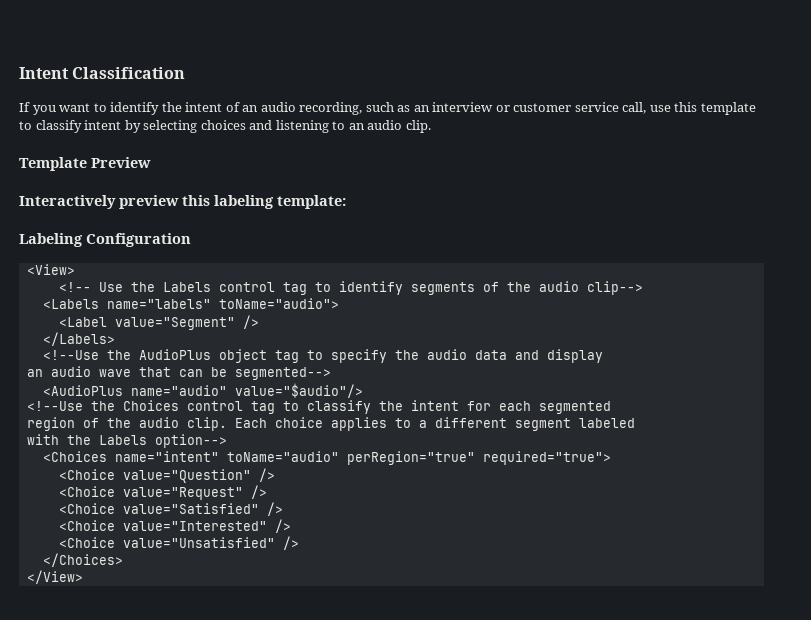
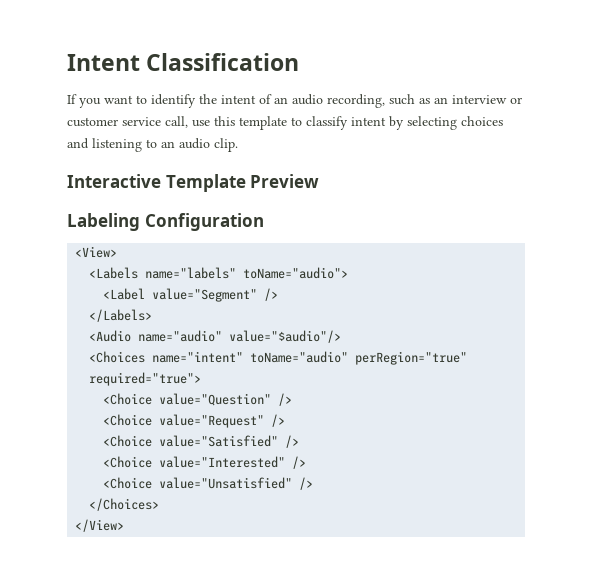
(431, 126) none -> [67,174,161,188] Interactive
[19,195,346,209] [19,233,191,247] [26,264,75,275] [58,281,643,295] Interactively preview this labeling template: // Labeling Configuration // <View> // <!-- Use the Labels control tag to identify segments of the audio clip--> -> [67,213,264,231] [75,246,118,258] Labeling Configuration // <View>
[42,349,603,363] [26,366,331,380] [42,383,363,398] [26,400,611,414] [26,417,635,431] [26,434,227,448] <!--Use the AudioPlus object tag to specify the audio data and display // an audio wave that can be segmented--> // <AudioPlus name="audio" value="$audio"/> // <!--Use the Choices control tag to classify the intent for each segmented // region of the audio clip. Each choice applies to a different segment labeled // with the Labels option--> -> [89,330,342,343] <Audio name="audio" value="$audio"/>

